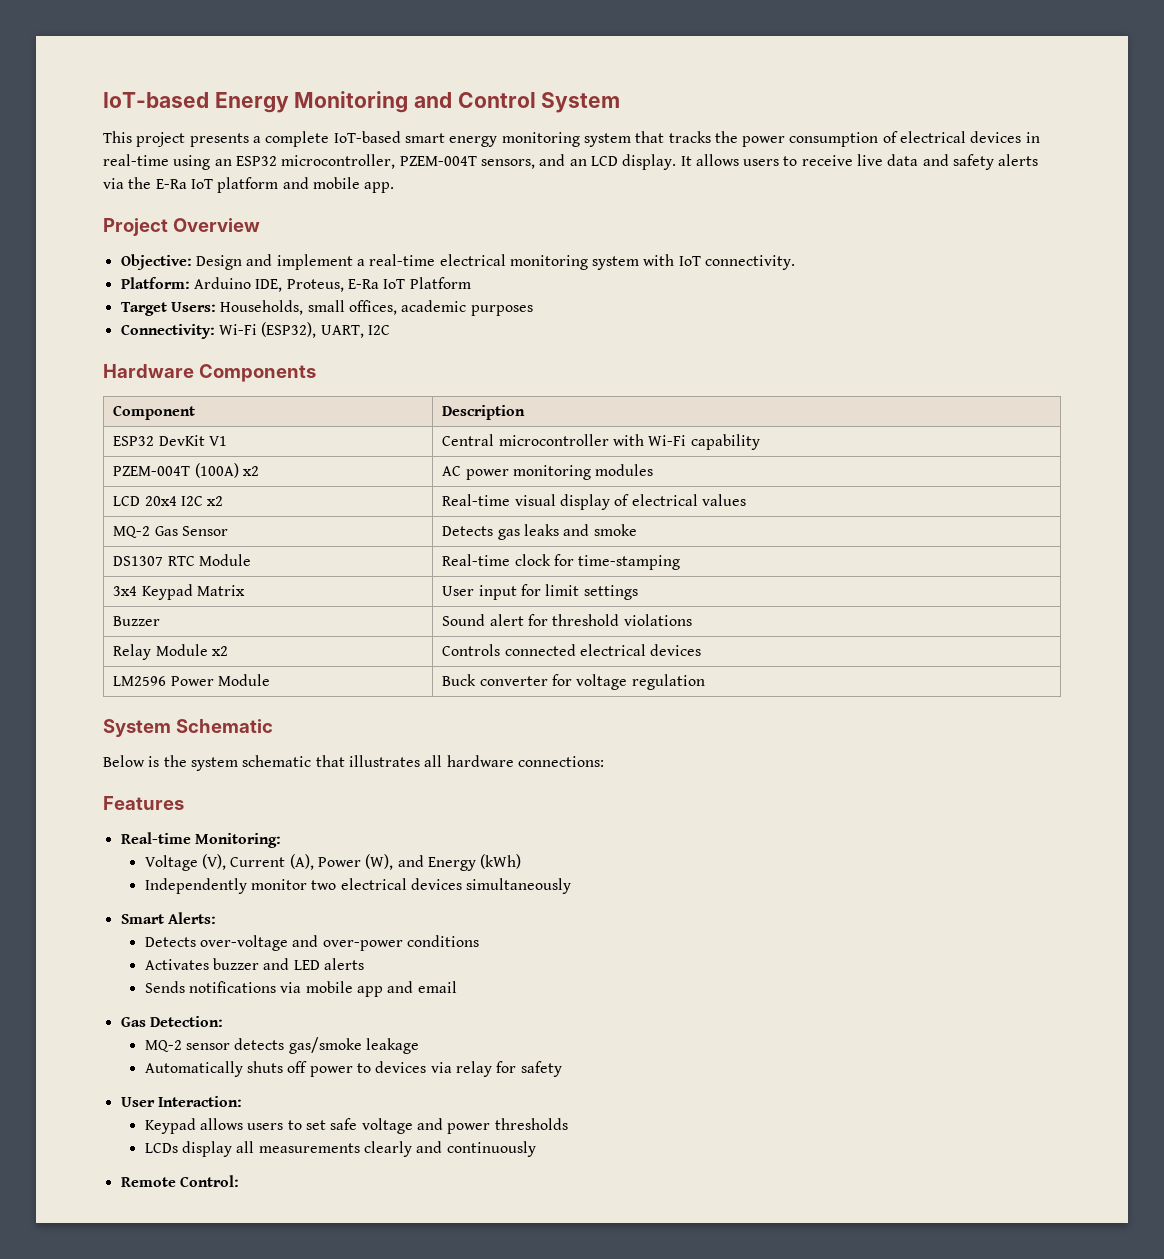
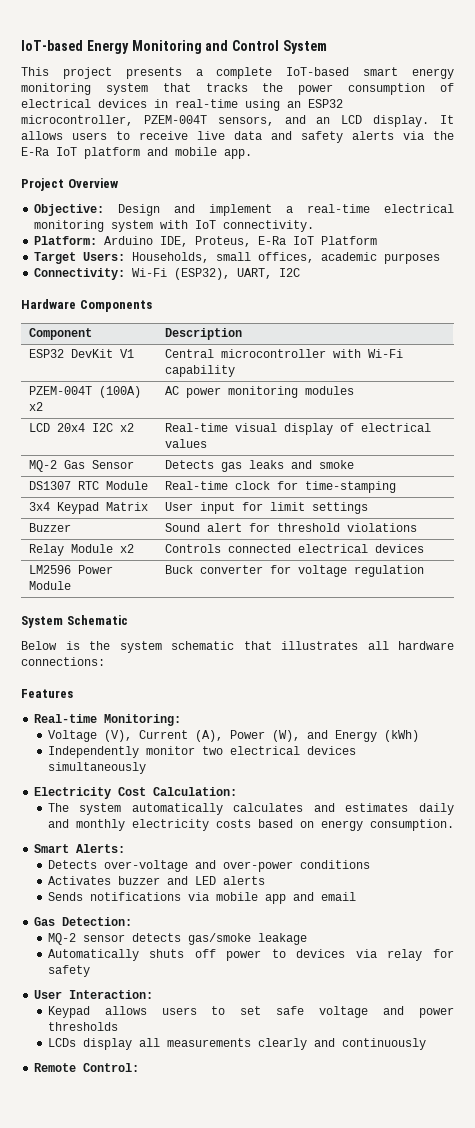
(572, 886) none -> [34,787,238,799] [47,803,454,815] [47,819,454,831] // Electricity Cost Calculation: // The system automatically calculates and estimates daily and monthly electricity costs based on energy consumption.

